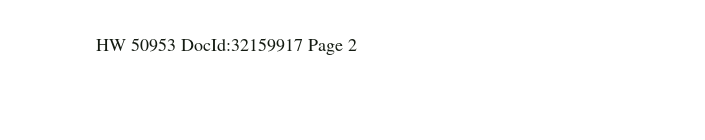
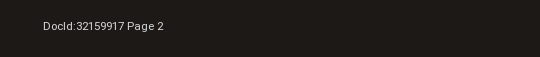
[96,38,176,52] HW 50953 -> (43, 26) none

